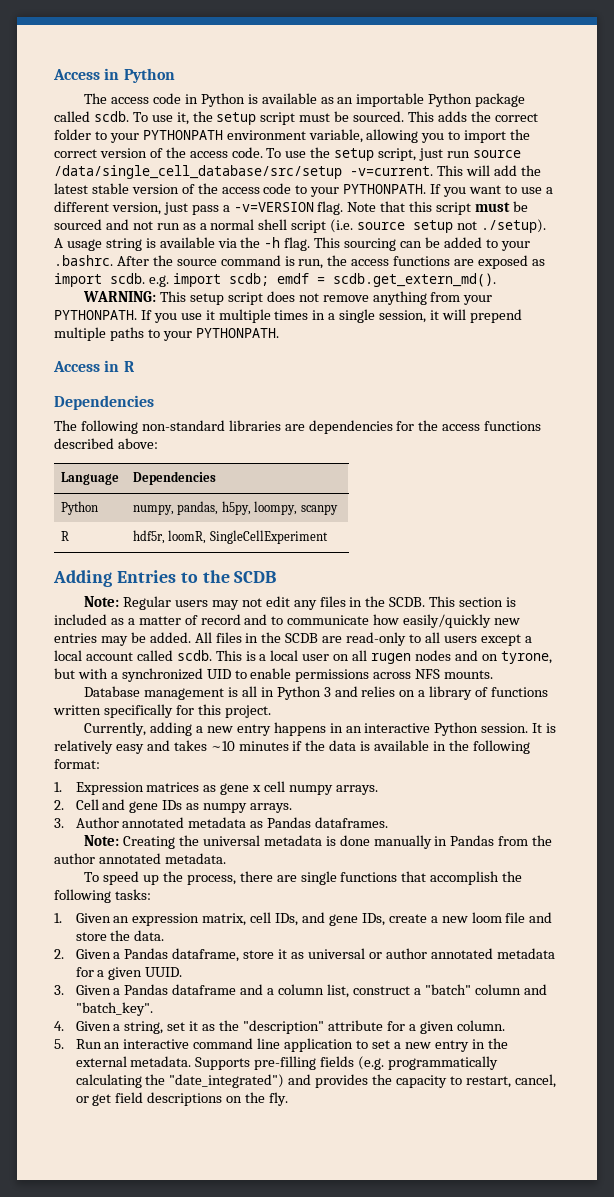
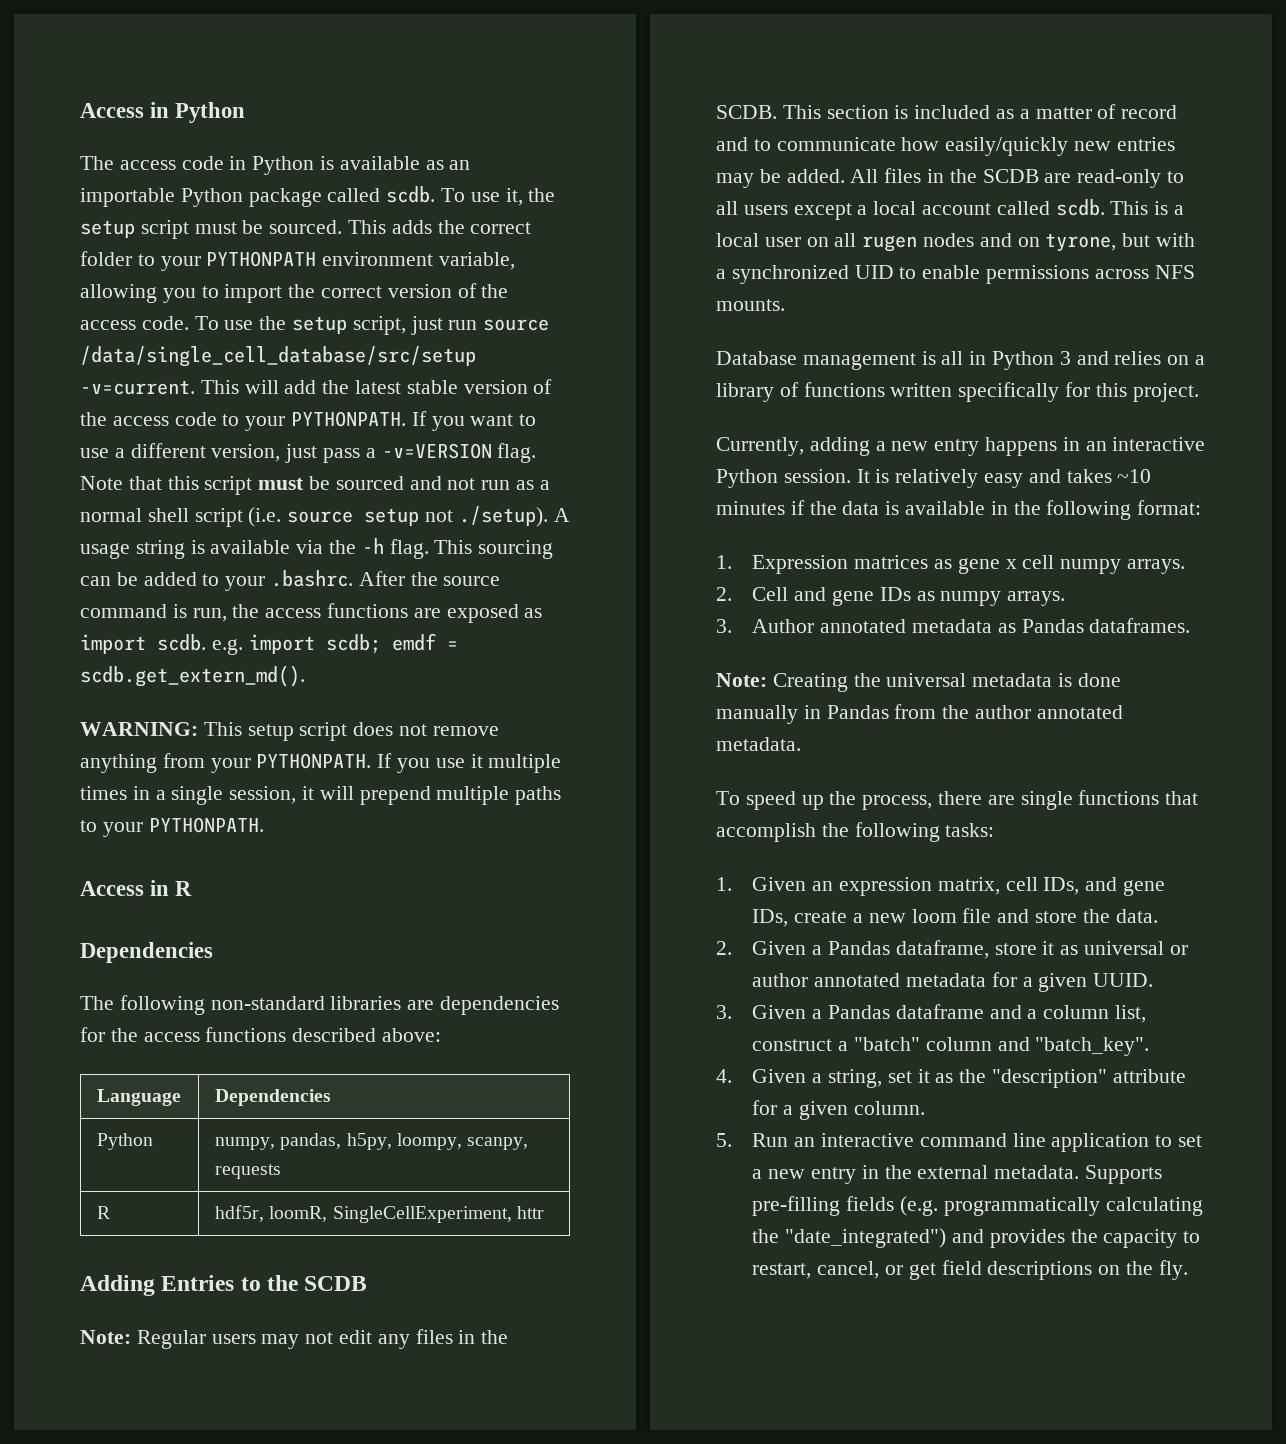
[300,504,338,515] scanpy -> [467,1137,529,1150] [214,1164,281,1179] scanpy, requests
[209,530,328,544] SingleCellExperiment -> [332,1206,544,1223] SingleCellExperiment, httr

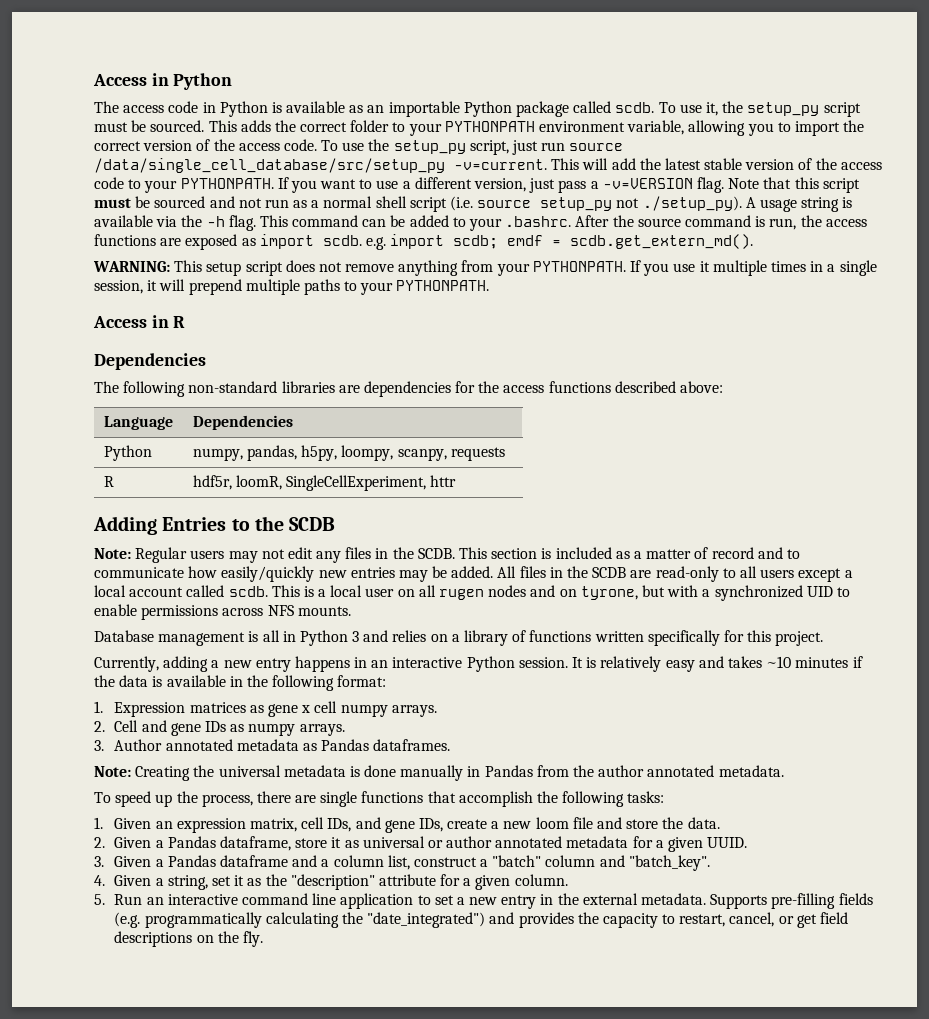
[80,220,135,238] setup -> [747,102,820,116] setup_py
[292,316,348,334] setup -> [393,140,466,154] setup_py
[80,346,476,367] /data/single_cell_database/src/setup -> [94,158,445,173] /data/single_cell_database/src/setup_py
[364,506,548,527] setup not ./setup). -> [540,196,742,211] setup_py not ./setup_py).
[478,540,554,559] sourcing -> [292,215,359,227] command

